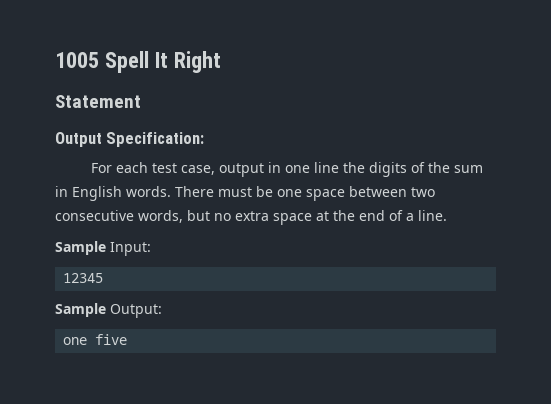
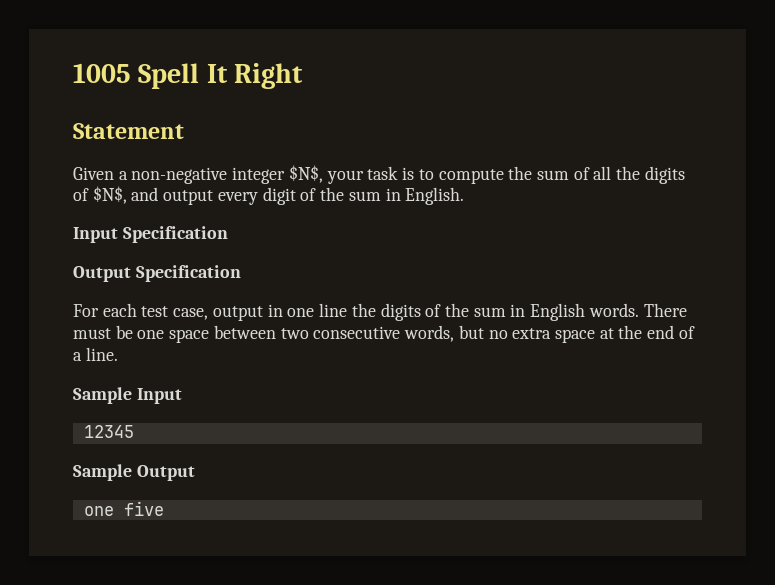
[55,132,205,147] // Output Specification: -> [73,165,685,184] [73,186,465,205] [73,226,228,243] [73,265,241,282] // Given a non-negative integer $N$, your task is to compute the sum of all the digits of $N$, and output every digit of the sum in English. // Input Specification // Output Specification
[110,242,151,256] Input: -> [136,388,182,404] Input
[110,304,162,318] Output: -> [136,465,195,481] Output

